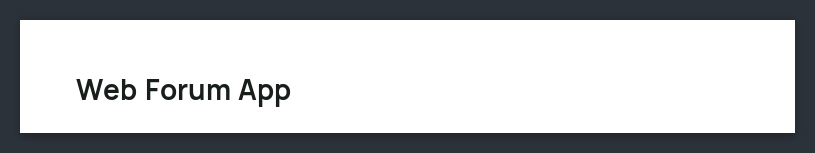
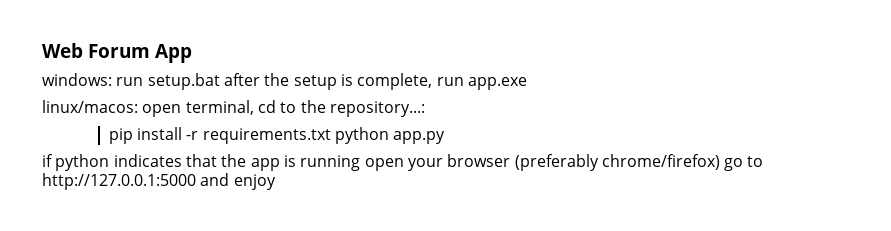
(292, 93) none -> [42,73,527,90] [42,100,425,117] [108,127,446,144] [42,154,764,171] [42,173,276,190] // windows: run setup.bat after the setup is complete, run app.exe // linux/macos: open terminal, cd to the repository...: // pip install -r requirements.txt python app.py // if python indicates that the app is running open your browser (preferably chrome/firefox) go to http://127.0.0.1:5000 and enjoy

